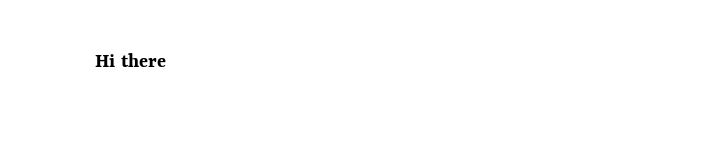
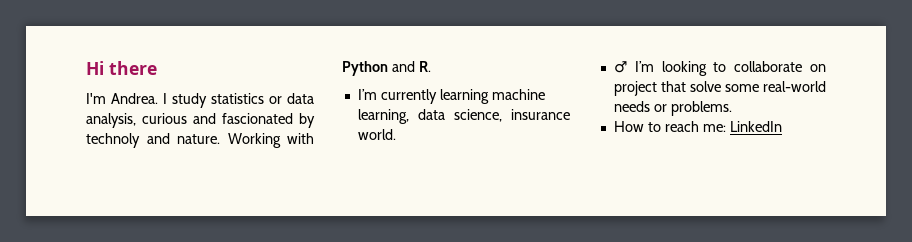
(166, 60) none -> [86,93,314,108] [86,113,315,128] [86,133,314,148] [342,61,431,76] [357,89,545,104] [357,109,570,124] [357,129,396,140] [613,61,826,76] [613,81,826,96] [613,101,732,116] [613,121,782,132] // I'm Andrea. I study statistics or data analysis, curious and fascionated by technoly and nature. Working with Python and R. // I’m currently learning machine learning, data science, insurance world. // ♂ I’m looking to collaborate on project that solve some real-world needs or problems. // How to reach me: LinkedIn

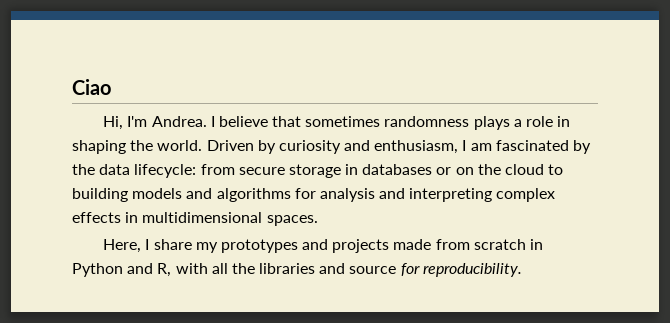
[86,61,157,75] Hi there // -> [72,79,111,95] [103,116,124,130] Ciao // Hi,
[172,93,314,108] [86,113,315,128] [86,133,314,148] [342,61,431,76] [357,89,545,104] [357,109,570,124] [357,129,396,140] [613,61,826,76] [613,81,826,96] [613,101,732,116] [613,121,782,132] study statistics or data analysis, curious and fascionated by technoly and nature. Working with Python and R. // I’m currently learning machine learning, data science, insurance world. // ♂ I’m looking to collaborate on project that solve some real-world needs or problems. // How to reach me: LinkedIn -> [218,116,571,130] [72,140,592,154] [72,164,564,178] [72,188,556,202] [72,212,318,226] [103,239,544,253] [72,263,522,277] believe that sometimes randomness plays a role in shaping the world. Driven by curiosity and enthusiasm, I am fascinated by the data lifecycle: from secure storage in databases or on the cloud to building models and algorithms for analysis and interpreting complex effects in multidimensional spaces. // Here, I share my prototypes and projects made from scratch in Python and R, with all the libraries and source for reproducibility.

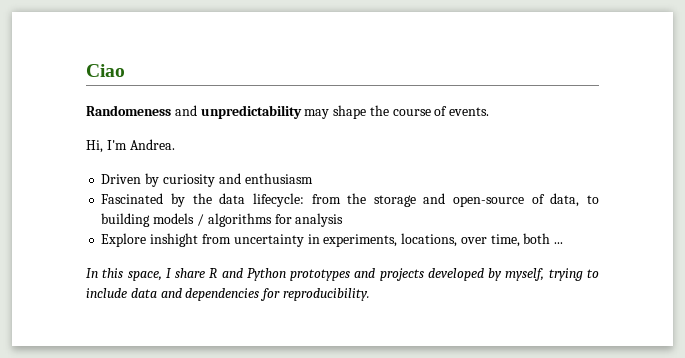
[103,116,571,130] [72,140,569,154] Hi, I'm Andrea. I believe that sometimes randomness plays a role in shaping the world. Driven by curiosity and enthusiasm, I am fascinated -> [86,105,490,119] [86,139,175,153] [101,173,313,187] [101,193,164,204] Randomeness and unpredictability may shape the course of events. // Hi, I'm Andrea. // Driven by curiosity and enthusiasm // Fascinated
[238,164,545,178] secure storage in databases or on the cloud -> [347,193,580,207] the storage and open-source of data,
[186,188,213,199] and -> [196,214,204,226] /
[379,188,556,202] [72,212,318,226] [103,239,544,253] [72,263,397,277] and interpreting complex effects in multidimensional spaces. // Here, I share my prototypes and projects made from scratch in Python and R, with all the libraries and source -> [101,233,564,247] [86,268,599,281] [86,288,260,301] // Explore inshight from uncertainty in experiments, locations, over time, both ... // In this space, I share R and Python prototypes and projects developed by myself, trying to include data and dependencies

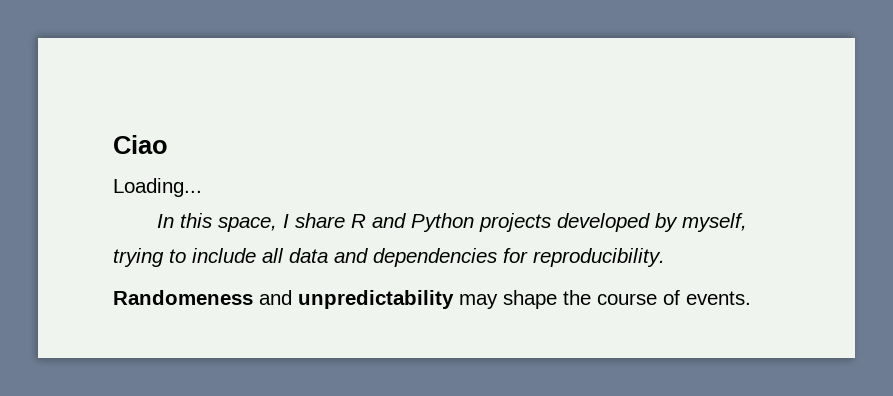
(125, 70) none -> [113,178,202,197] [156,213,747,232] [113,248,665,267] // Loading... // In this space, I share R and Python projects developed by myself, trying to include all data and dependencies for reproducibility.
[86,139,175,153] [101,173,313,187] [101,193,599,207] [101,213,344,227] [101,233,564,247] [86,268,599,281] [86,288,370,301] // Hi, I'm Andrea. // Driven by curiosity and enthusiasm // Fascinated by the data lifecycle: from the storage and open-source of data, to building models / algorithms for analysis // Explore inshight from uncertainty in experiments, locations, over time, both ... // In this space, I share R and Python prototypes and projects developed by myself, trying to include data and dependencies for reproducibility. -> (751, 298) none

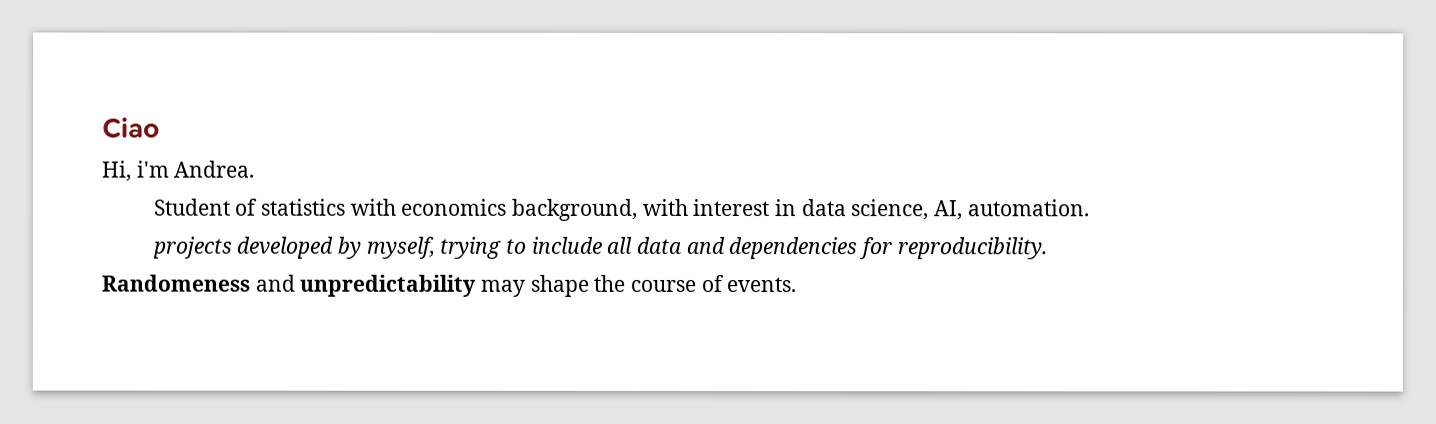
[113,178,202,197] [156,213,474,232] Loading... // In this space, I share R and Python -> [102,160,256,182] [152,198,1090,221] Hi, i'm Andrea. // Student of statistics with economics background, with interest in data science, AI, automation. //

